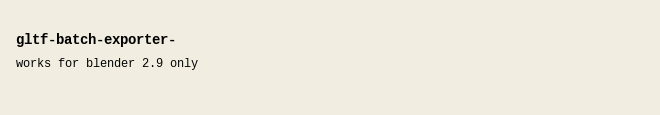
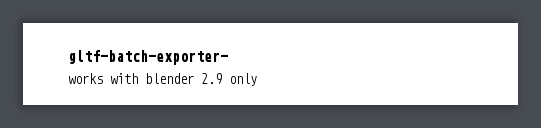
[58,58,79,67] for -> [110,73,138,84] with

